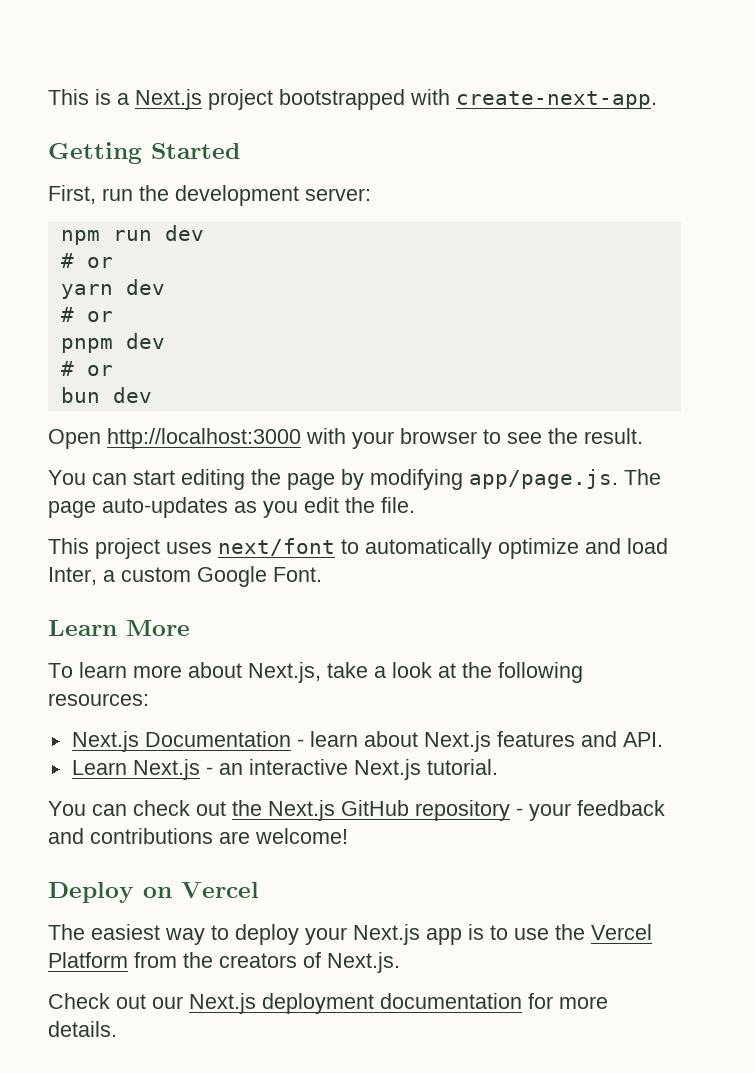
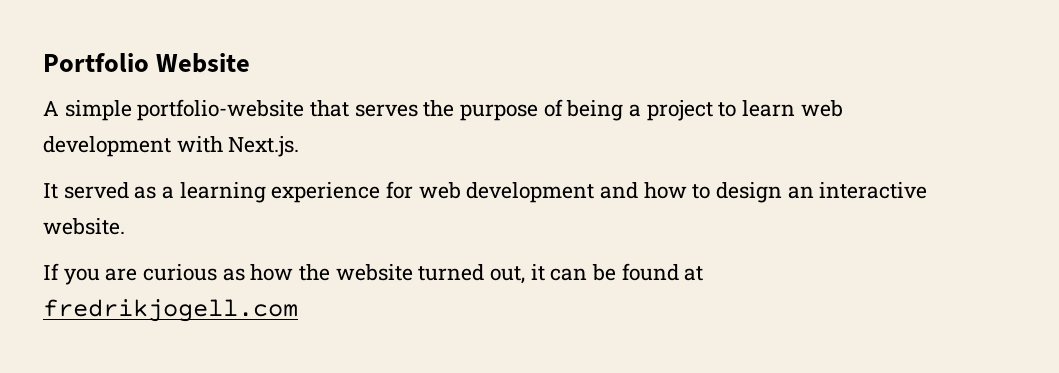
[48,89,657,110] [48,142,240,164] [48,185,371,206] [60,225,204,245] [60,253,113,268] [60,279,165,299] [60,307,113,322] [60,333,165,353] [60,361,113,376] [60,387,152,403] [48,428,643,449] [48,469,661,490] [48,497,415,518] [48,538,668,559] [48,566,322,587] [48,620,190,636] [48,662,583,683] [48,693,149,706] [71,731,663,752] [71,759,498,780] [48,800,665,821] [48,828,348,844] [48,882,259,903] [48,924,652,945] [48,952,400,973] [48,993,608,1014] [48,1021,117,1037] This is a Next.js project bootstrapped with create-next-app. // Getting Started // First, run the development server: // npm run dev // # or // yarn dev // # or // pnpm dev // # or // bun dev // Open http://localhost:3000 with your browser to see the result. // You can start editing the page by modifying app/page.js. The page auto-updates as you edit the file. // This project uses next/font to automatically optimize and load Inter, a custom Google Font. // Learn More // To learn more about Next.js, take a look at the following resources: // Next.js Documentation - learn about Next.js features and API. // Learn Next.js - an interactive Next.js tutorial. // You can check out the Next.js GitHub repository - your feedback and contributions are welcome! // Deploy on Vercel // The easiest way to deploy your Next.js app is to use the Vercel Platform from the creators of Next.js. // Check out our Next.js deployment documentation for more details. -> [43,53,251,73] [43,99,843,121] [43,136,300,157] [43,181,928,203] [43,218,125,235] [43,263,704,285] [43,299,298,322] Portfolio Website // A simple portfolio-website that serves the purpose of being a project to learn web development with Next.js. // It served as a learning experience for web development and how to design an interactive website. // If you are curious as how the website turned out, it can be found at fredrikjogell.com

